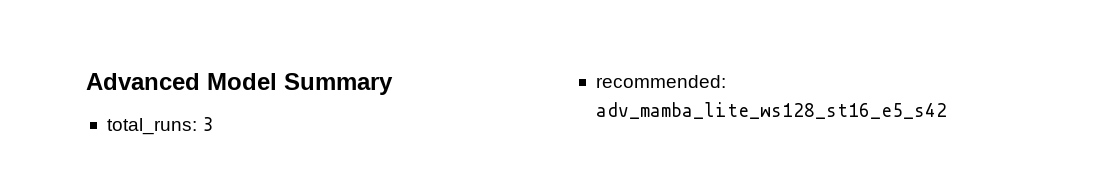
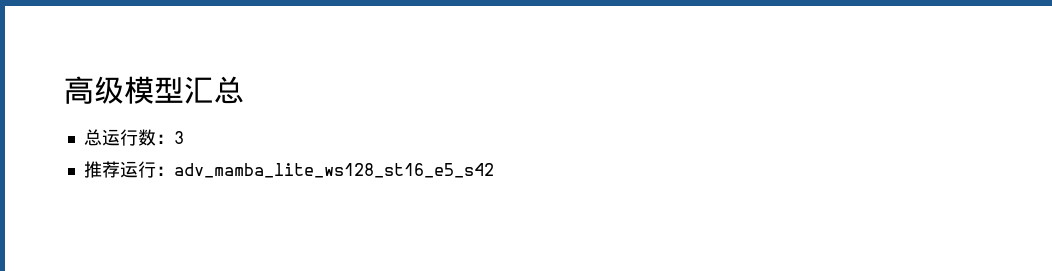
[86,73,393,95] [106,118,197,135] Advanced Model Summary // total_runs: -> [64,76,244,104] [83,129,174,146] 高级模型汇总 // 总运行数：
[595,75,726,88] recommended: -> [83,161,174,178] 推荐运行：

